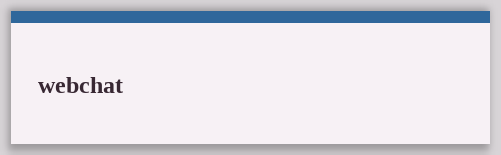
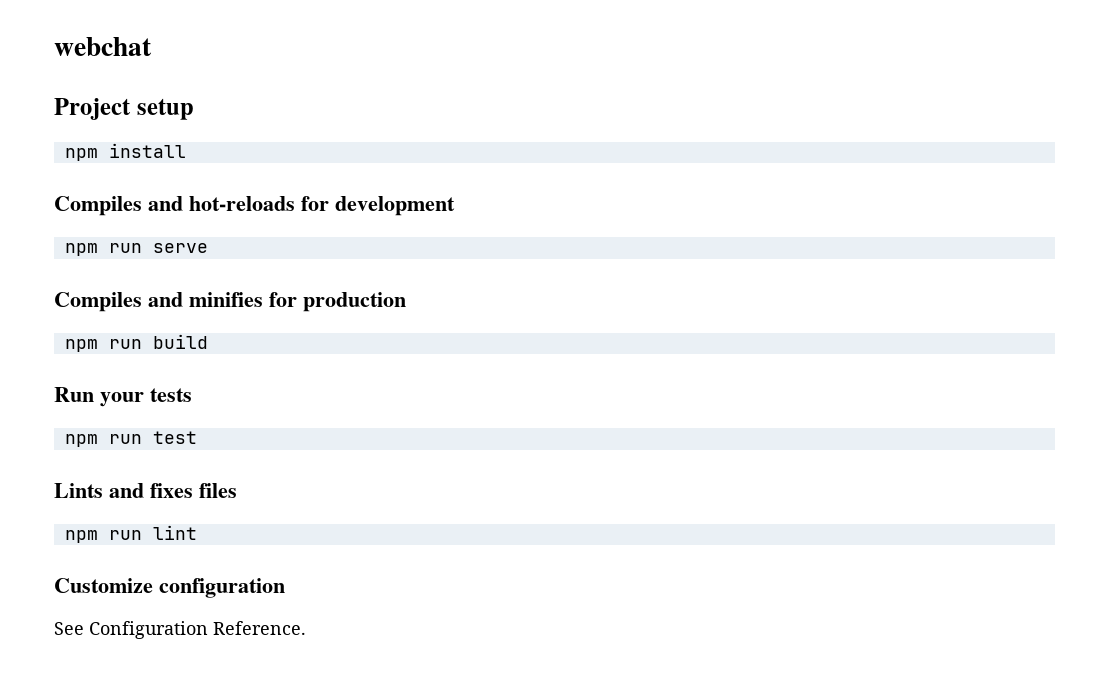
(123, 85) none -> [54,98,194,120] [64,143,186,161] [54,196,455,216] [64,243,208,256] [54,292,406,312] [64,334,208,352] [54,387,192,407] [64,431,197,447] [54,483,237,498] [64,525,197,543] [54,578,285,598] [54,621,306,639] // Project setup // npm install // Compiles and hot-reloads for development // npm run serve // Compiles and minifies for production // npm run build // Run your tests // npm run test // Lints and fixes files // npm run lint // Customize configuration // See Configuration Reference.

